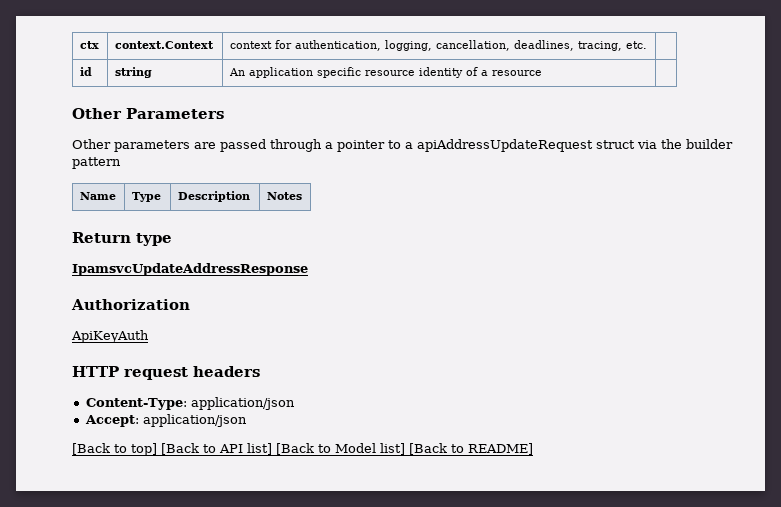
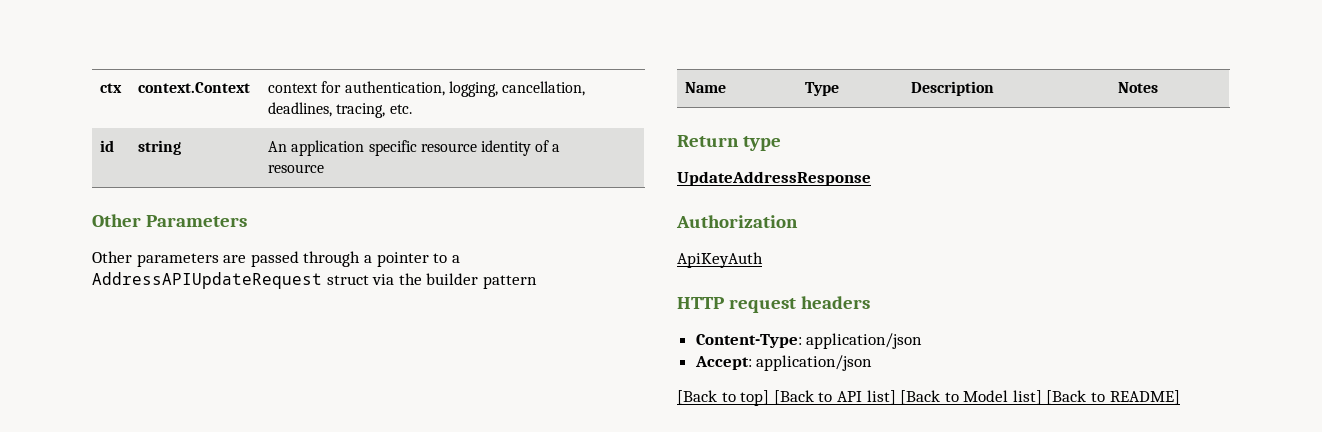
[417,139,593,152] apiAddressUpdateRequest -> [92,272,322,289] AddressAPIUpdateRequest
[72,263,308,276] IpamsvcUpdateAddressResponse -> [677,171,871,186] UpdateAddressResponse

